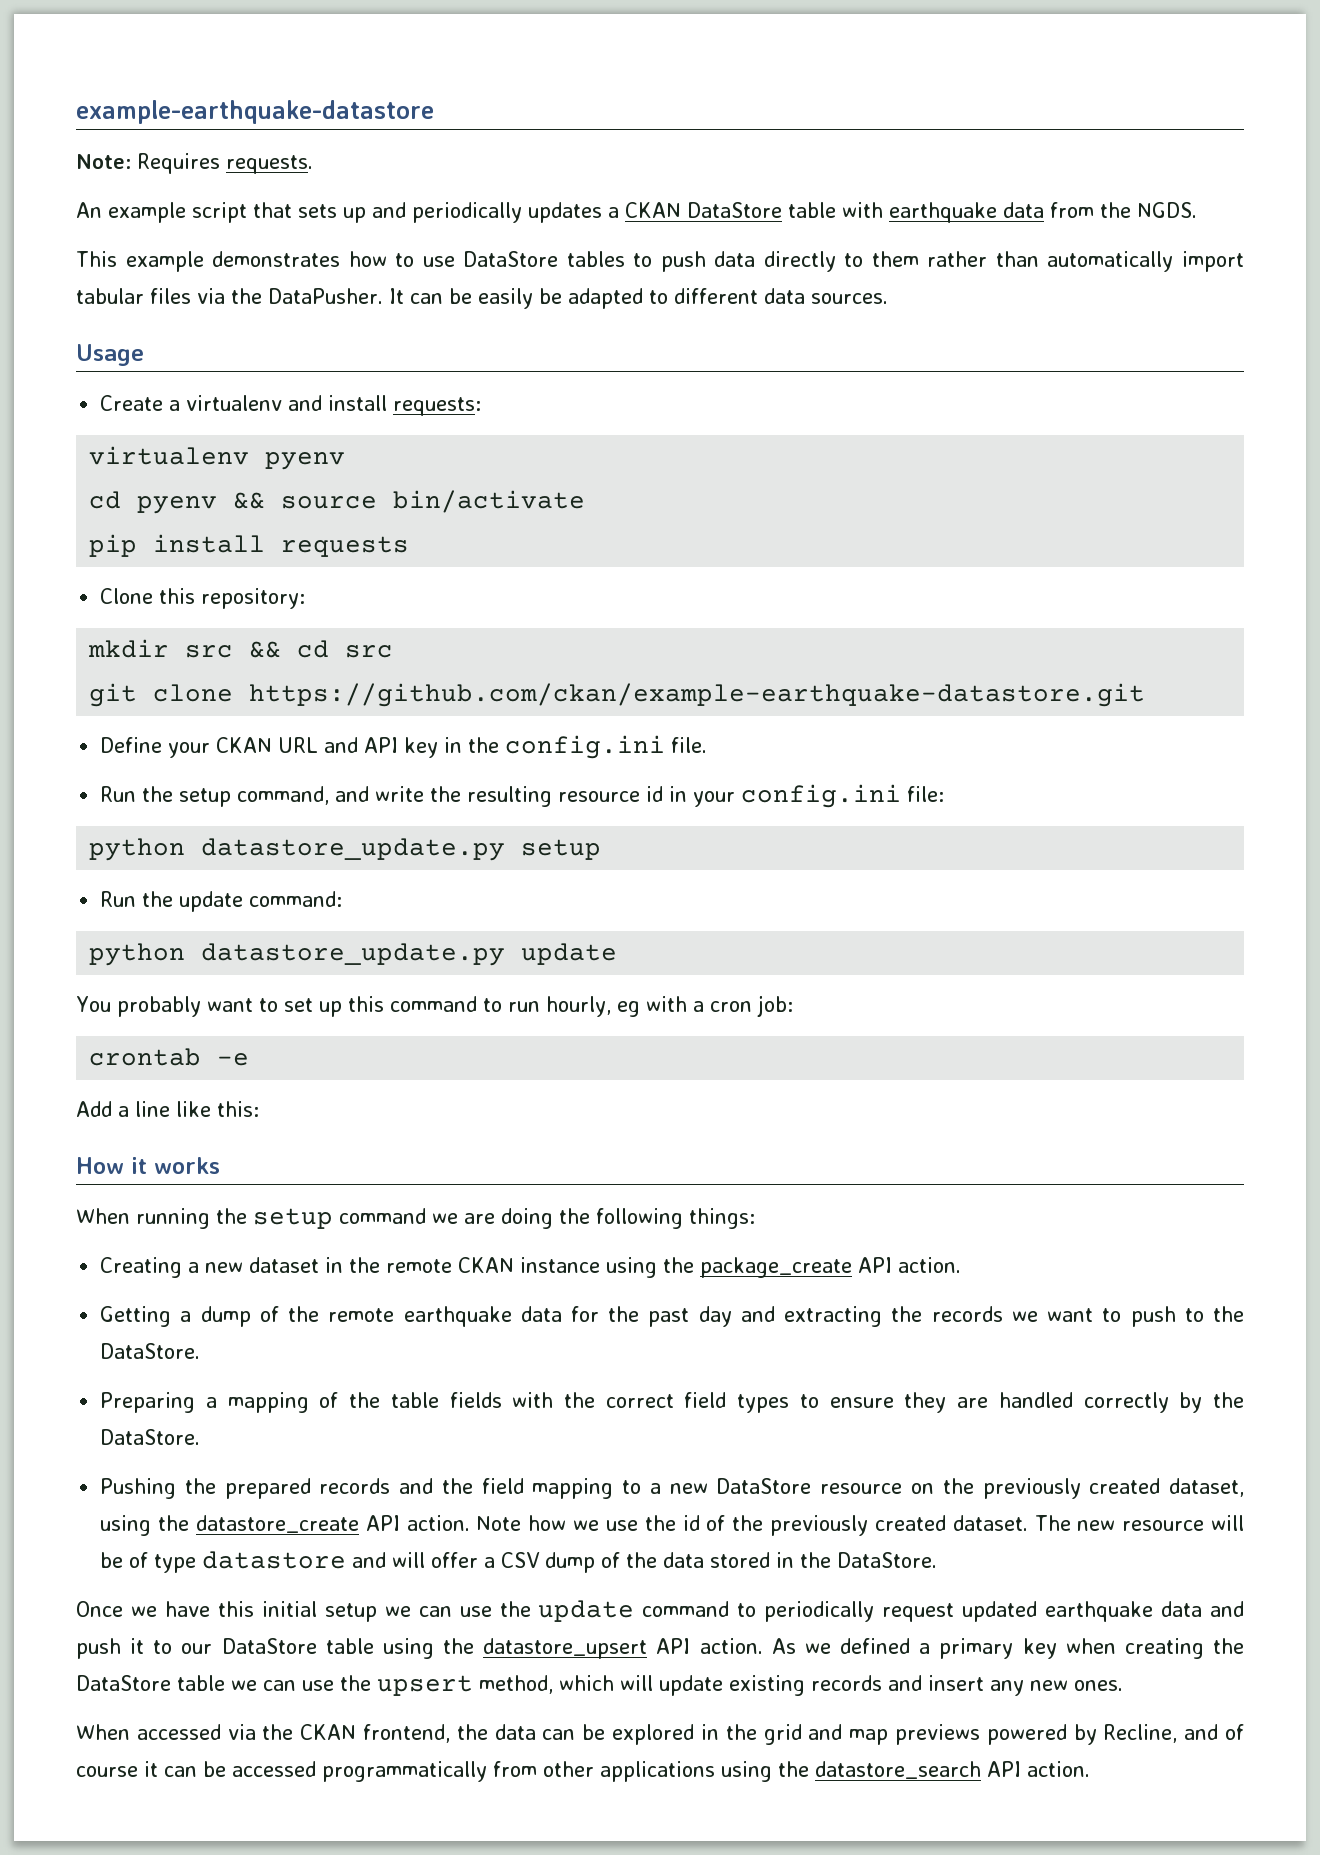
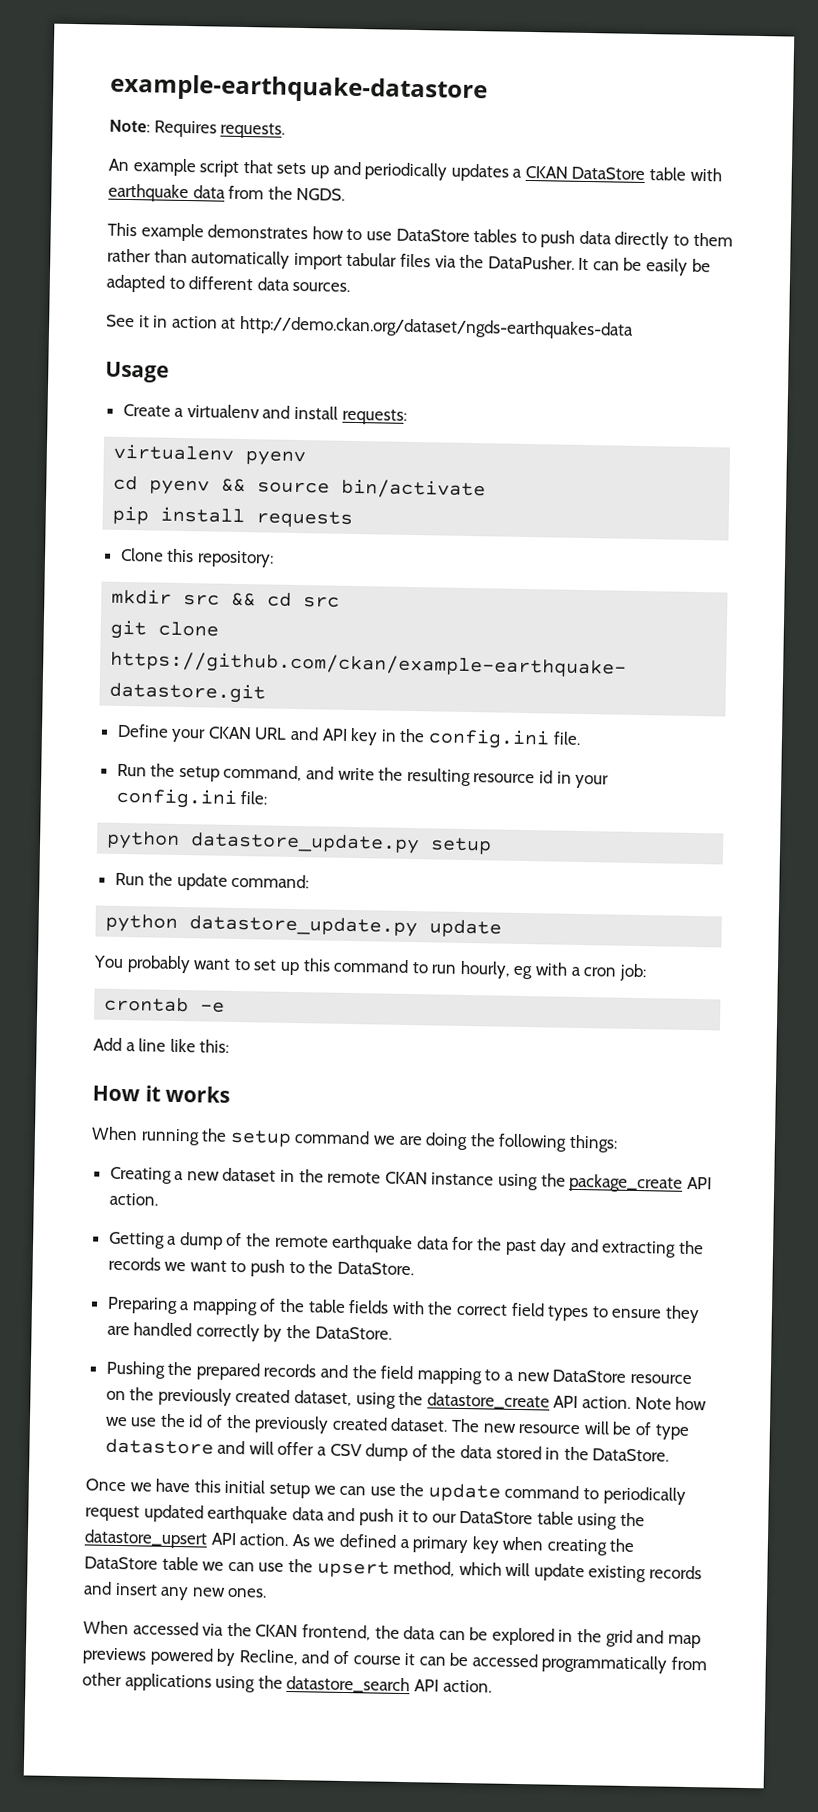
(888, 298) none -> [106,314,634,340] // See it in action at http://demo.ckan.org/dataset/ngds-earthquakes-data

